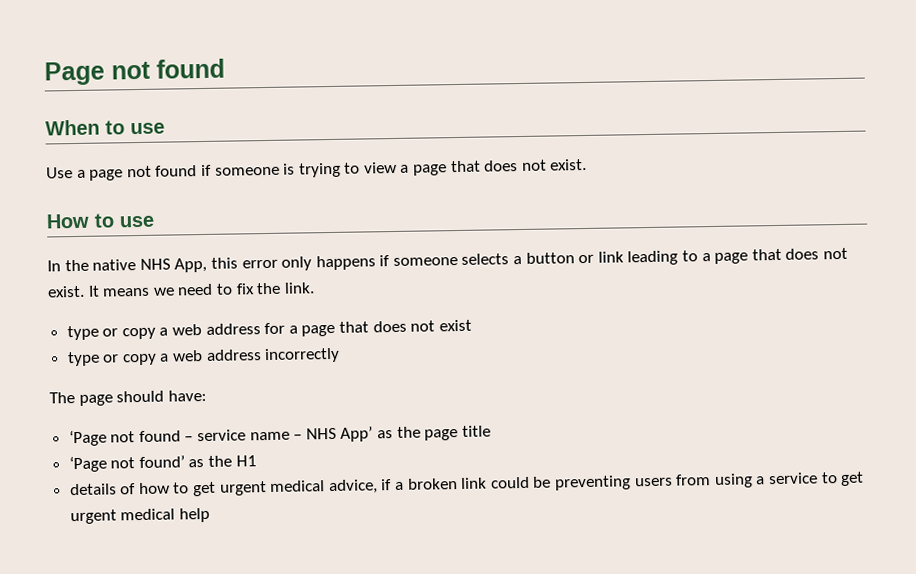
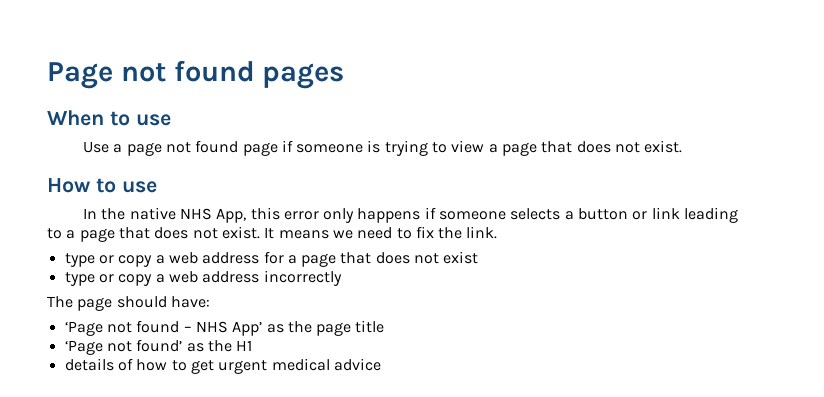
(225, 68) none -> [262,63,345,89] pages
(198, 171) none -> [242,142,278,156] page
[197,429,303,442] service name – -> (192, 329) none
[328,471,865,495] [69,507,210,525] advice, if a broken link could be preventing users from using a service to get urgent medical help -> [333,358,381,371] advice

